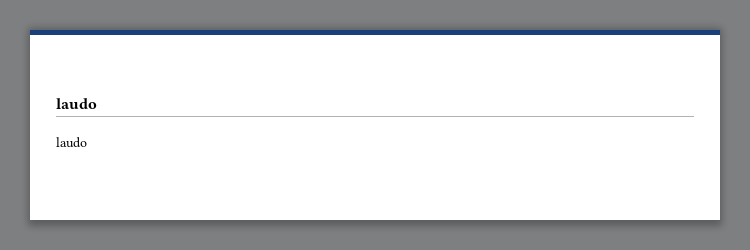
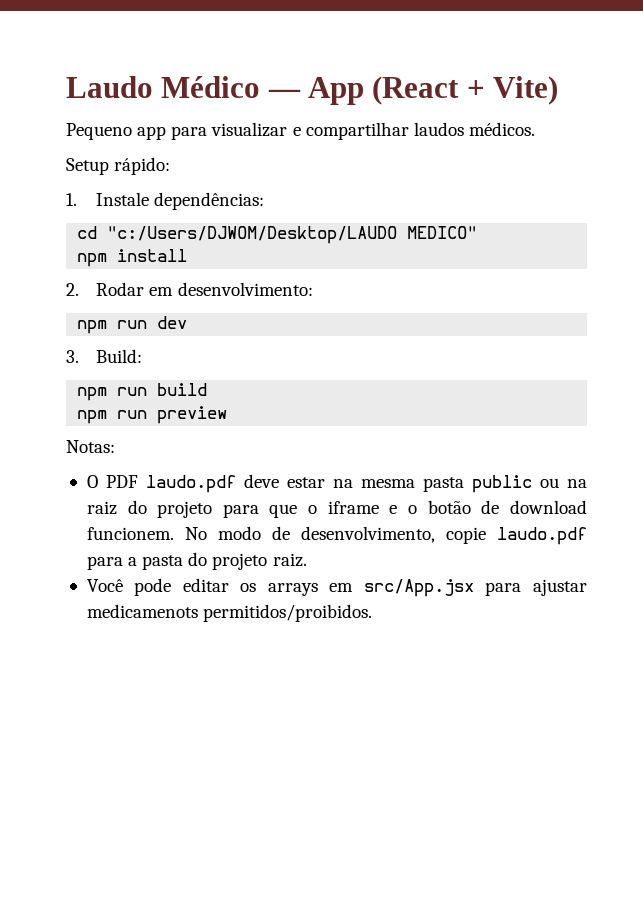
[56,98,97,109] [56,137,87,148] laudo // laudo -> [66,76,559,105] [66,122,535,140] [66,157,171,175] [66,192,265,210] [77,226,478,244] [77,249,188,267] [66,282,313,296] [77,316,188,334] [66,349,143,363] [77,383,208,401] [77,406,228,424] [66,440,115,453] [86,474,587,493] [86,500,587,518] [86,526,587,545] [86,552,307,570] [86,578,587,597] [86,604,373,622] Laudo Médico — App (React + Vite) // Pequeno app para visualizar e compartilhar laudos médicos. // Setup rápido: // 1. Instale dependências: // cd "c:/Users/DJWOM/Desktop/LAUDO MEDICO" // npm install // 2. Rodar em desenvolvimento: // npm run dev // 3. Build: // npm run build // npm run preview // Notas: // O PDF laudo.pdf deve estar na mesma pasta public ou na raiz do projeto para que o iframe e o botão de download funcionem. No modo de desenvolvimento, copie laudo.pdf para a pasta do projeto raiz. // Você pode editar os arrays em src/App.jsx para ajustar medicamenots permitidos/proibidos.

